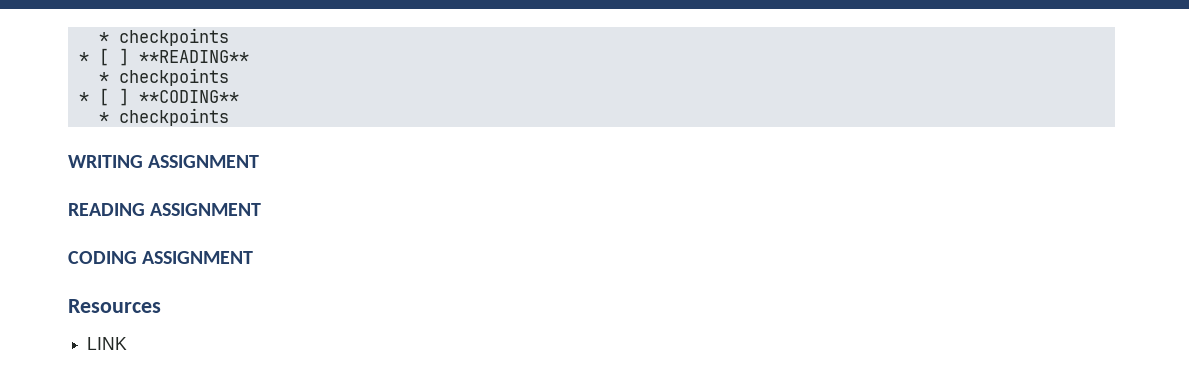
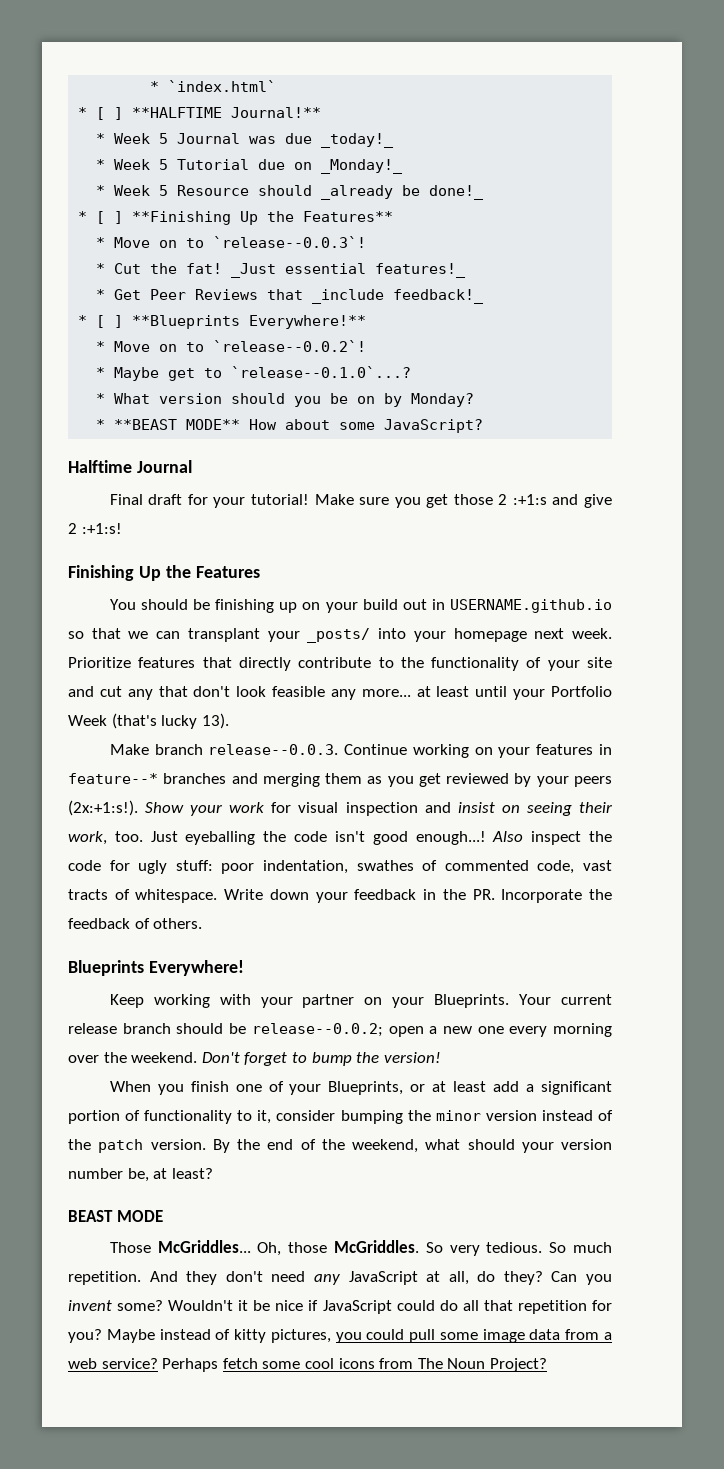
[98,28,229,46] [78,48,249,66] [98,68,229,86] [78,88,239,106] [98,108,229,126] [68,155,260,168] [68,203,262,216] [68,251,254,264] [68,299,161,313] [87,337,128,350] * checkpoints // * [ ] **READING** // * checkpoints // * [ ] **CODING** // * checkpoints // WRITING ASSIGNMENT // READING ASSIGNMENT // CODING ASSIGNMENT // Resources // LINK -> [150,80,277,92] [78,107,322,120] [96,133,395,148] [96,159,404,174] [96,185,485,200] [78,211,394,225] [96,236,367,248] [96,263,467,278] [96,289,485,304] [78,315,367,329] [96,340,367,352] [96,366,412,381] [96,393,475,407] [96,419,484,433] [68,460,192,473] [109,494,613,508] [68,523,122,534] [68,565,260,581] [109,599,612,613] [68,628,613,643] [68,657,613,671] [68,686,613,700] [68,713,229,729] [109,744,612,758] [68,773,612,787] [68,800,612,816] [68,831,612,845] [68,860,613,874] [68,889,613,903] [68,918,203,929] [68,960,244,976] [109,994,612,1008] [68,1023,612,1037] [68,1052,441,1066] [109,1081,612,1095] [68,1110,613,1124] [68,1139,612,1153] [68,1168,213,1182] [68,1210,163,1222] [109,1240,613,1256] [68,1271,612,1285] [68,1300,612,1314] [68,1329,612,1343] [68,1358,547,1372] * `index.html` // * [ ] **HALFTIME Journal!** // * Week 5 Journal was due _today!_ // * Week 5 Tutorial due on _Monday!_ // * Week 5 Resource should _already be done!_ // * [ ] **Finishing Up the Features** // * Move on to `release--0.0.3`! // * Cut the fat! _Just essential features!_ // * Get Peer Reviews that _include feedback!_ // * [ ] **Blueprints Everywhere!** // * Move on to `release--0.0.2`! // * Maybe get to `release--0.1.0`...? // * What version should you be on by Monday? // * **BEAST MODE** How about some JavaScript? // Halftime Journal // Final draft for your tutorial! Make sure you get those 2 :+1:s and give 2 :+1:s! // Finishing Up the Features // You should be finishing up on your build out in USERNAME.github.io so that we can transplant your _posts/ into your homepage next week. Prioritize features that directly contribute to the functionality of your site and cut any that don't look feasible any more... at least until your Portfolio Week (that's lucky 13). // Make branch release--0.0.3. Continue working on your features in feature--* branches and merging them as you get reviewed by your peers (2x:+1:s!). Show your work for visual inspection and insist on seeing their work, too. Just eyeballing the code isn't good enough...! Also inspect the code for ugly stuff: poor indentation, swathes of commented code, vast tracts of whitespace. Write down your feedback in the PR. Incorporate the feedback of others. // Blueprints Everywhere! // Keep working with your partner on your Blueprints. Your current release branch should be release--0.0.2; open a new one every morning over the weekend. Don't forget to bump the version! // When you finish one of your Blueprints, or at least add a significant portion of functionality to it, consider bumping the minor version instead of the patch version. By the end of the weekend, what should your version number be, at least? // BEAST MODE // Those McGriddles... Oh, those McGriddles. So very tedious. So much repetition. And they don't need any JavaScript at all, do they? Can you invent some? Wouldn't it be nice if JavaScript could do all that repetition for you? Maybe instead of kitty pictures, you could pull some image data from a web service? Perhaps fetch some cool icons from The Noun Project?

